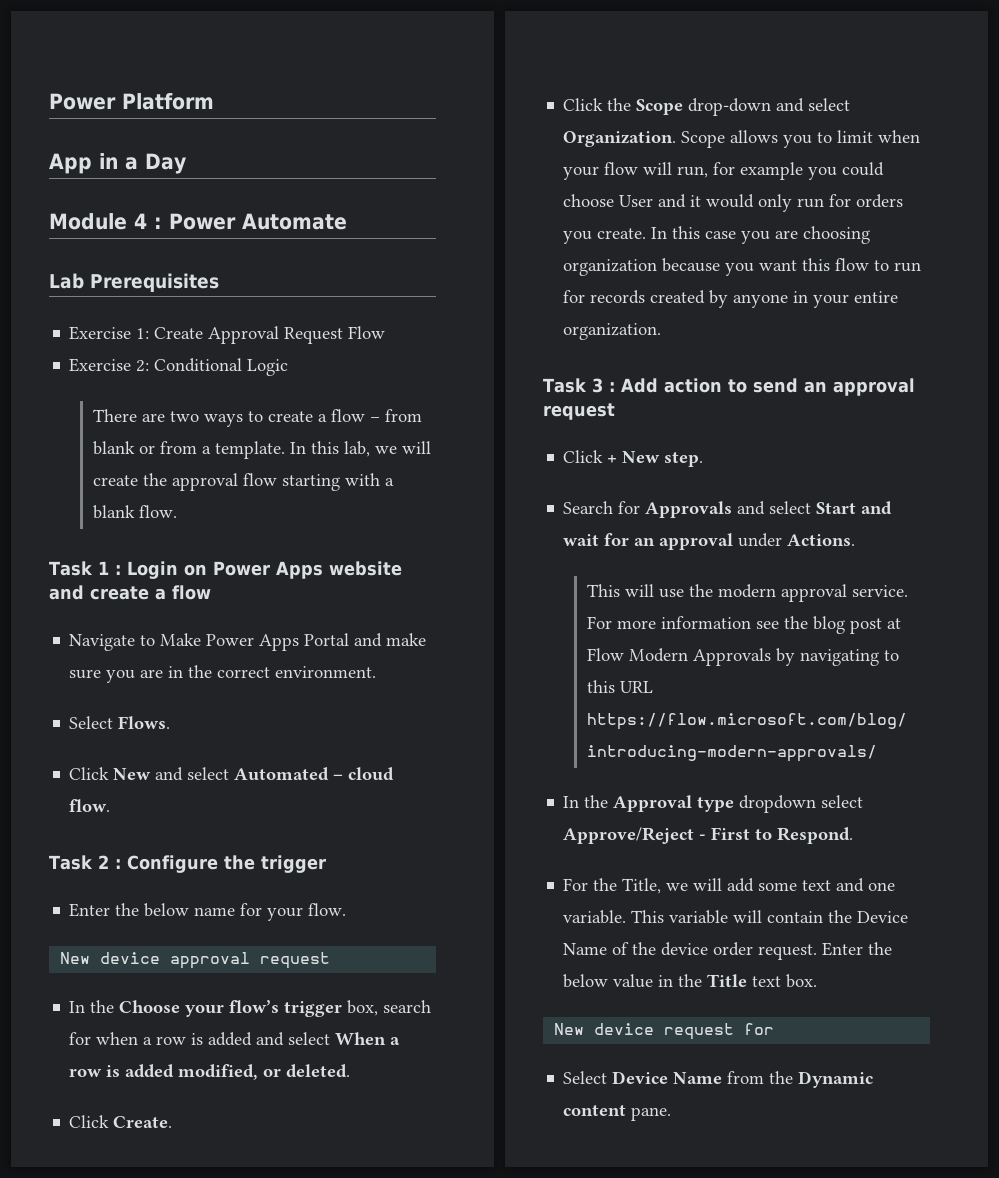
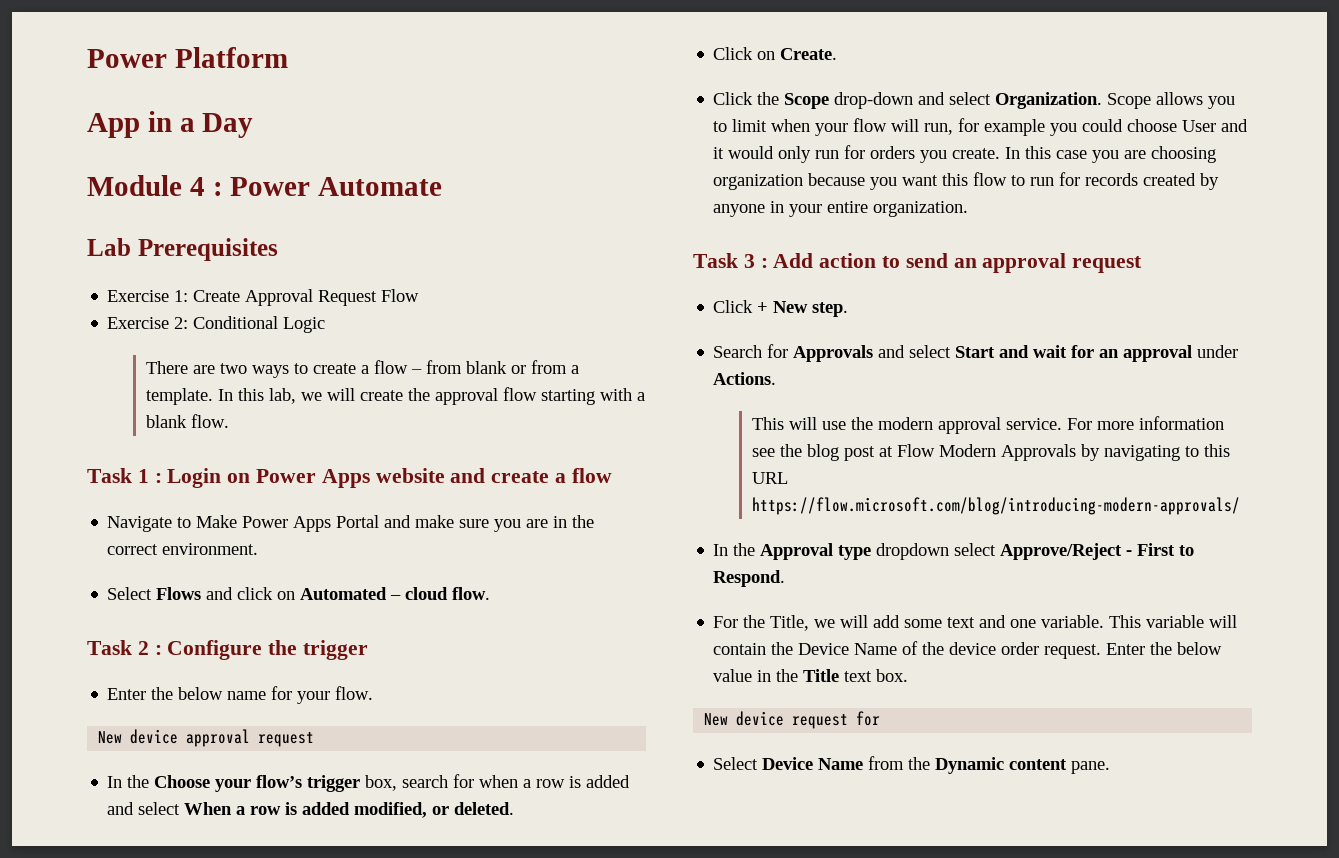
[118,716,171,729] [69,767,230,781] Flows. // Click New and select -> [156,587,296,600] Flows and click on
(110, 1121) none -> [757,51,776,60] on

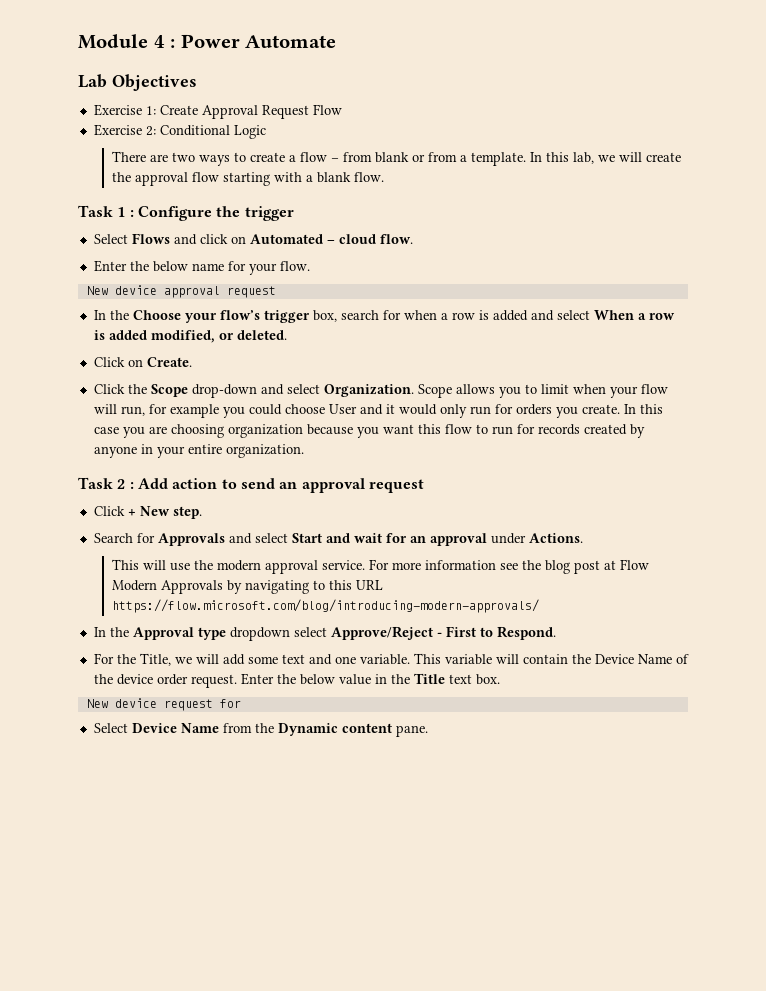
[87,47,288,68] [87,111,254,138] Power Platform // App in a Day // -> (78, 41) none
[137,238,278,261] Prerequisites -> [112,74,197,91] Objectives
[167,468,612,488] [107,515,595,532] [107,543,259,555] Login on Power Apps website and create a flow // Navigate to Make Power Apps Portal and make sure you are in the correct environment. -> [137,206,294,221] Configure the trigger
[87,640,369,660] // Task 2 : Configure the trigger -> (413, 239) none
[743,254,755,268] 3 -> [117,479,126,489] 2

